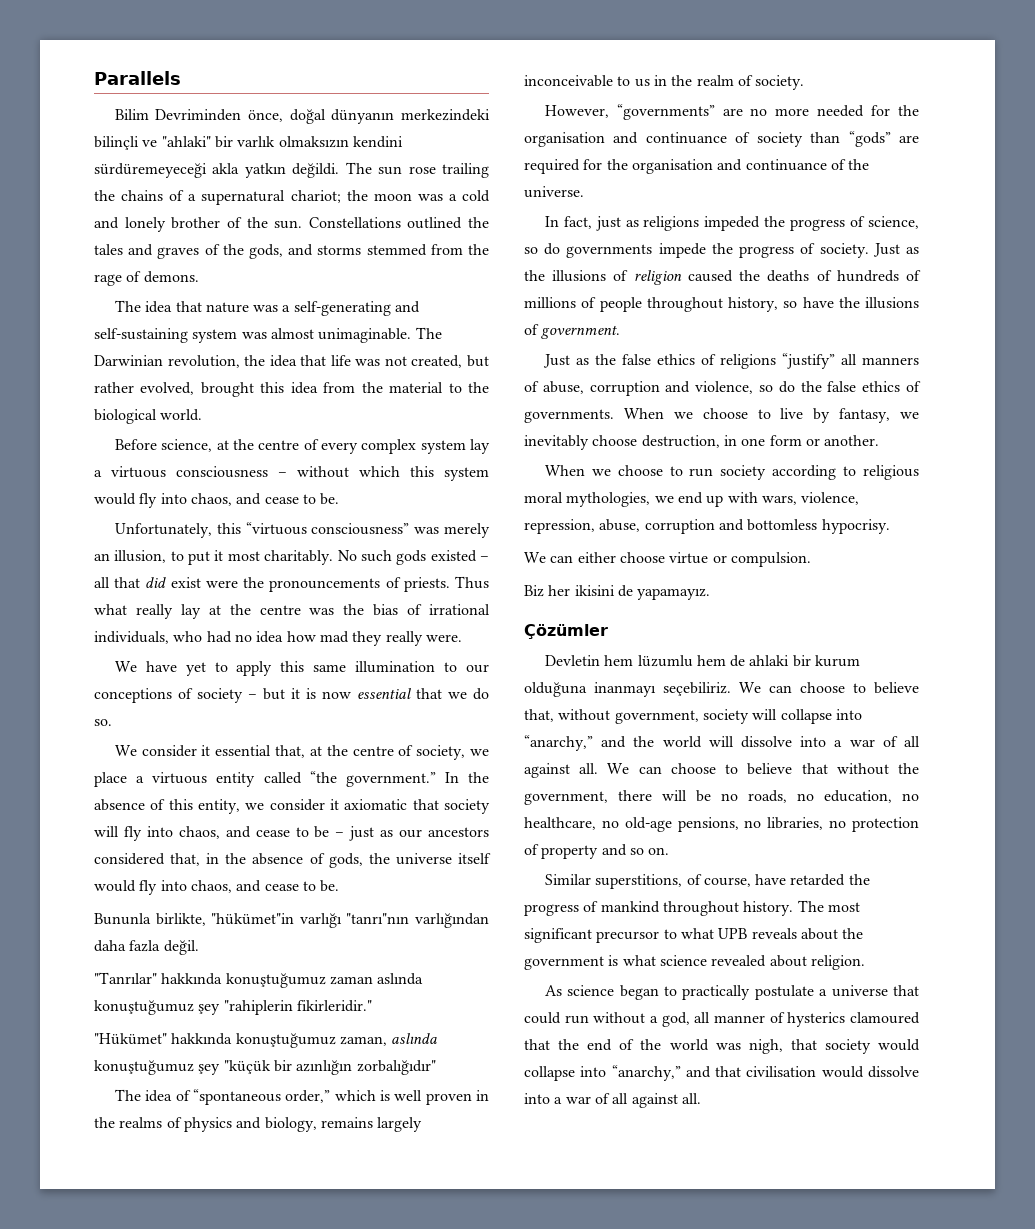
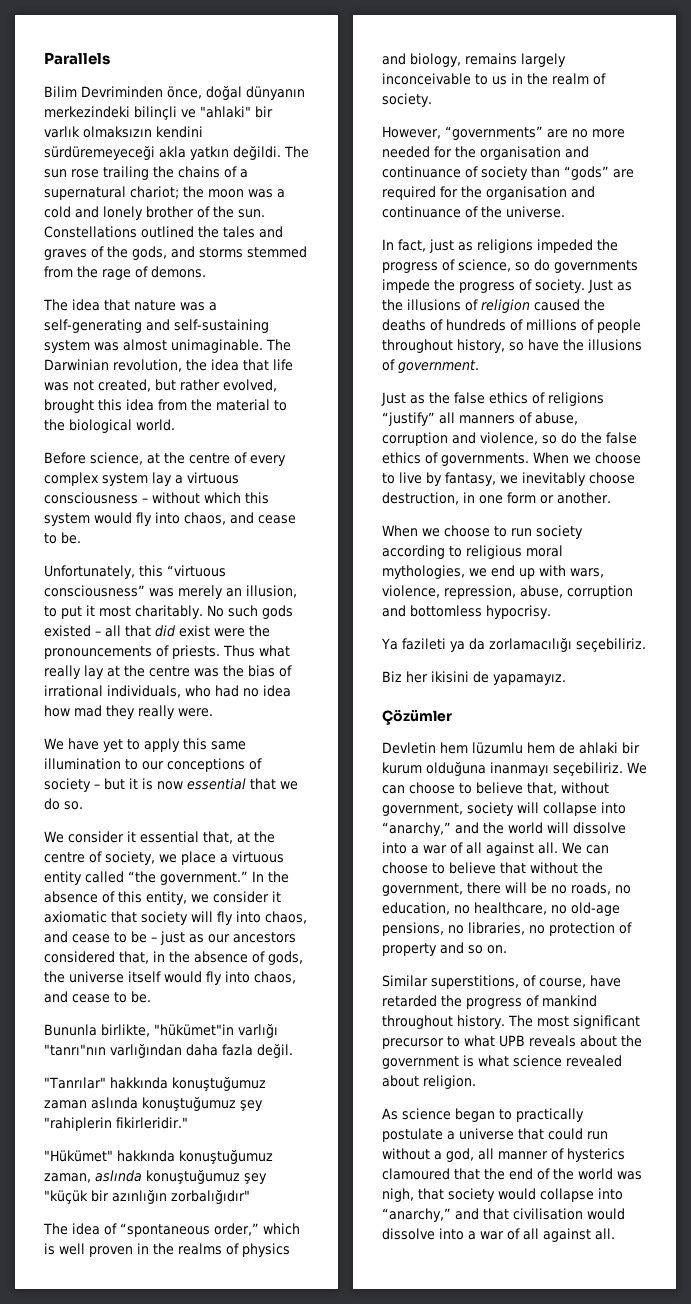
[524,552,811,567] We can either choose virtue or compulsion. -> [381,638,646,652] Ya fazileti ya da zorlamacılığı seçebiliriz.

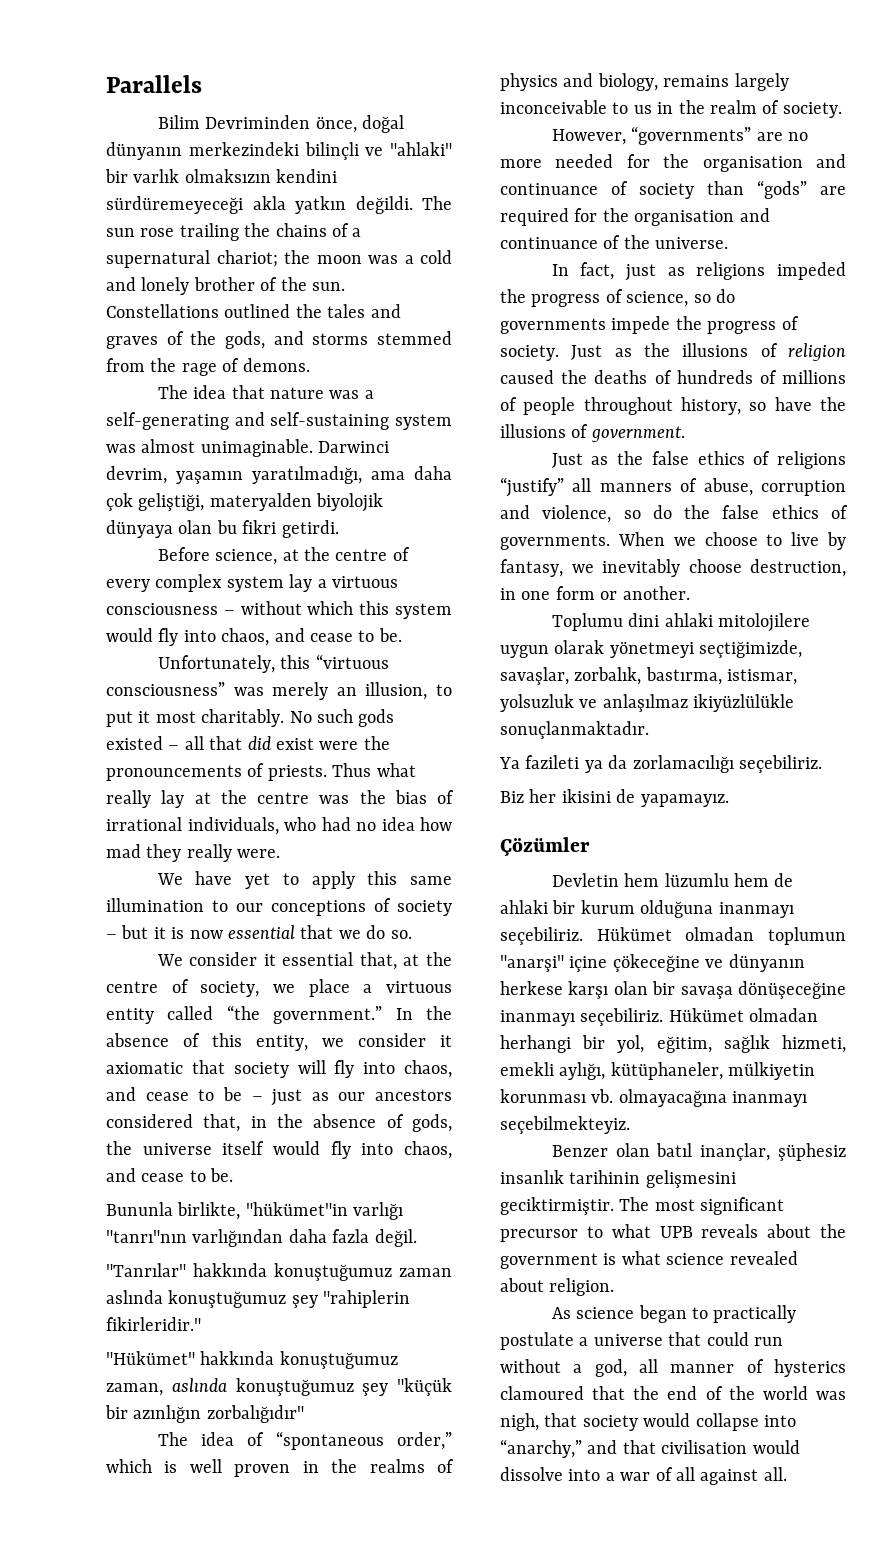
[266,339,291,351] [44,359,293,372] [44,379,277,392] [44,399,287,413] [44,419,175,433] The Darwinian revolution, the idea that life was not created, but rather evolved, brought this idea from the material to the biological world. -> [318,441,390,453] [106,466,452,484] [106,493,384,512] [106,520,339,538] Darwinci devrim, yaşamın yaratılmadığı, ama daha çok geliştiği, materyalden biyolojik dünyaya olan bu fikri getirdi.
[382,525,583,539] [382,545,563,559] [382,565,604,579] [382,585,633,599] [382,605,551,619] When we choose to run society according to religious moral mythologies, we end up with wars, violence, repression, abuse, corruption and bottomless hypocrisy. -> [551,613,810,632] [500,640,803,658] [500,667,798,685] [500,694,795,712] [500,721,649,739] Toplumu dini ahlaki mitolojilere uygun olarak yönetmeyi seçtiğimizde, savaşlar, zorbalık, bastırma, istismar, yolsuzluk ve anlaşılmaz ikiyüzlülükle sonuçlanmaktadır.
[627,762,647,774] [382,782,609,795] [382,802,626,816] [382,822,626,836] [382,842,609,856] [382,862,603,874] [382,882,631,896] [382,902,620,916] [382,922,632,936] [382,942,507,956] [382,975,621,989] [382,995,597,1009] [382,1015,505,1029] We can choose to believe that, without government, society will collapse into “anarchy,” and the world will dissolve into a war of all against all. We can choose to believe that without the government, there will be no roads, no education, no healthcare, no old-age pensions, no libraries, no protection of property and so on. // Similar superstitions, of course, have retarded the progress of mankind throughout history. -> [596,927,846,945] [500,954,805,972] [500,981,846,999] [500,1008,819,1026] [500,1035,846,1053] [500,1062,816,1080] [500,1089,808,1107] [500,1116,630,1134] [551,1143,846,1161] [500,1170,736,1188] [500,1197,614,1215] Hükümet olmadan toplumun "anarşi" içine çökeceğine ve dünyanın herkese karşı olan bir savaşa dönüşeceğine inanmayı seçebiliriz. Hükümet olmadan herhangi bir yol, eğitim, sağlık hizmeti, emekli aylığı, kütüphaneler, mülkiyetin korunması vb. olmayacağına inanmayı seçebilmekteyiz. // Benzer olan batıl inançlar, şüphesiz insanlık tarihinin gelişmesini geciktirmiştir.

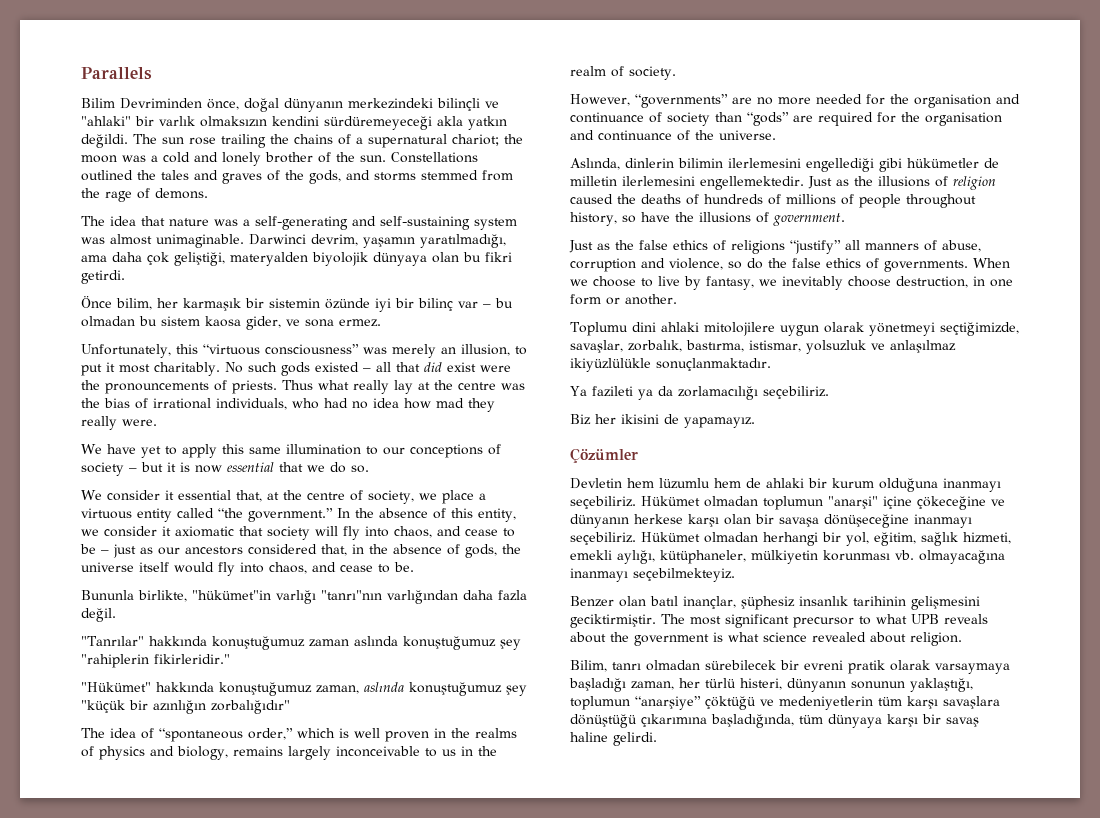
[157,547,410,565] [106,574,398,592] [106,601,453,619] [106,628,402,646] Before science, at the centre of every complex system lay a virtuous consciousness – without which this system would fly into chaos, and cease to be. -> [81,296,513,312] [81,316,381,330] Önce bilim, her karmaşık bir sistemin özünde iyi bir bilinç var – bu olmadan bu sistem kaosa gider, ve sona ermez.
[551,262,846,281] [500,289,735,307] [500,316,799,334] [500,345,559,361] In fact, just as religions impeded the progress of science, so do governments impede the progress of society. -> [570,158,999,172] [570,176,804,190] Aslında, dinlerin bilimin ilerlemesini engellediği gibi hükümetler de milletin ilerlemesini engellemektedir.
[551,1305,797,1323] [500,1332,783,1350] [500,1359,846,1377] [500,1386,846,1400] [500,1413,796,1431] [500,1439,800,1458] [500,1467,787,1485] As science began to practically postulate a universe that could run without a god, all manner of hysterics clamoured that the end of the world was nigh, that society would collapse into “anarchy,” and that civilisation would dissolve into a war of all against all. -> [570,660,1010,674] [569,678,973,692] [570,696,1000,710] [570,714,979,728] [570,732,657,746] Bilim, tanrı olmadan sürebilecek bir evreni pratik olarak varsaymaya başladığı zaman, her türlü histeri, dünyanın sonunun yaklaştığı, toplumun “anarşiye” çöktüğü ve medeniyetlerin tüm karşı savaşlara dönüştüğü çıkarımına başladığında, tüm dünyaya karşı bir savaş haline gelirdi.

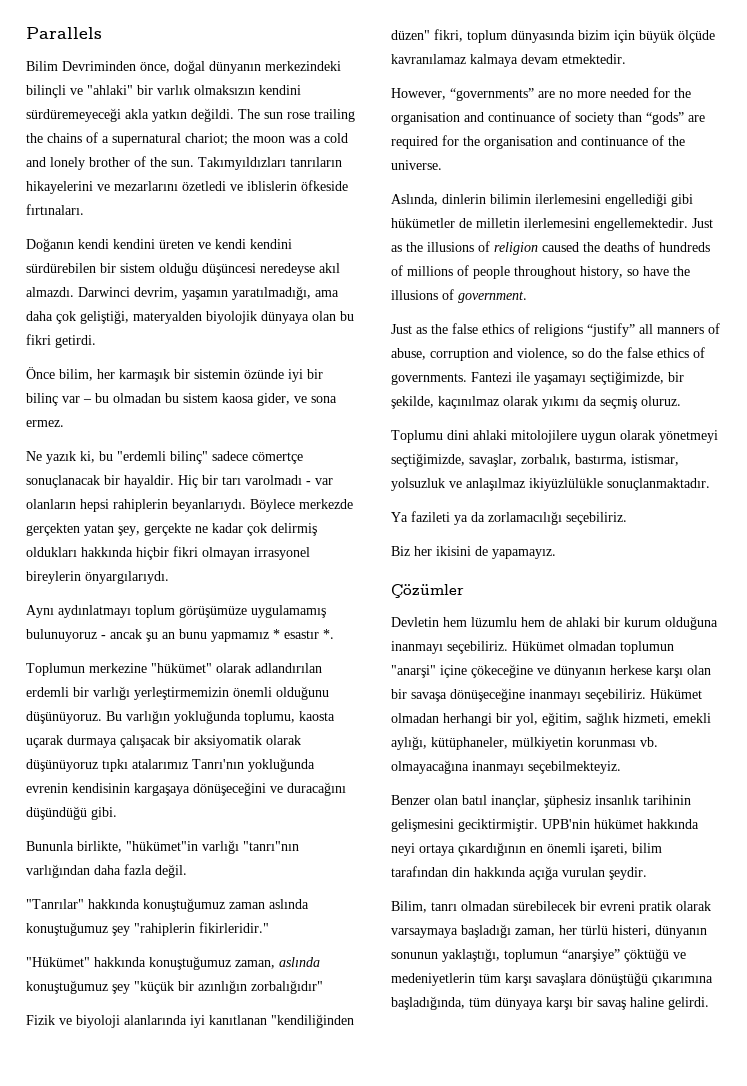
[391,152,478,163] [81,170,513,184] [81,188,208,202] [81,216,517,230] [81,234,244,248] Constellations outlined the tales and graves of the gods, and storms stemmed from the rage of demons. // The idea that nature was a self-generating and self-sustaining system was almost unimaginable. -> [198,157,342,170] [26,180,348,194] [26,204,84,215] [26,238,292,252] [26,262,340,276] [26,287,74,297] Takımyıldızları tanrıların hikayelerini ve mezarlarını özetledi ve iblislerin öfkeside fırtınaları. // Doğanın kendi kendini üreten ve kendi kendini sürdürebilen bir sistem olduğu düşüncesi neredeyse akıl almazdı.
[81,344,527,358] [81,362,511,376] [81,380,525,394] [81,398,495,412] [81,416,157,430] [81,444,501,458] [81,462,369,476] [81,490,486,504] [81,508,516,522] [81,526,515,540] [80,544,521,558] [81,562,414,576] Unfortunately, this “virtuous consciousness” was merely an illusion, to put it most charitably. No such gods existed – all that did exist were the pronouncements of priests. Thus what really lay at the centre was the bias of irrational individuals, who had no idea how mad they really were. // We have yet to apply this same illumination to our conceptions of society – but it is now essential that we do so. // We consider it essential that, at the centre of society, we place a virtuous entity called “the government.” In the absence of this entity, we consider it axiomatic that society will fly into chaos, and cease to be – just as our ancestors considered that, in the absence of gods, the universe itself would fly into chaos, and cease to be. -> [26,451,303,464] [26,475,333,488] [26,499,353,512] [26,523,317,536] [26,546,310,560] [26,571,169,584] [26,605,326,618] [26,629,334,642] [26,663,322,676] [26,686,329,700] [26,710,335,724] [26,735,301,748] [26,758,315,772] [26,782,346,796] [26,806,117,820] Ne yazık ki, bu "erdemli bilinç" sadece cömertçe sonuçlanacak bir hayaldir. Hiç bir tarı varolmadı - var olanların hepsi rahiplerin beyanlarıydı. Böylece merkezde gerçekten yatan şey, gerçekte ne kadar çok delirmiş oldukları hakkında hiçbir fikri olmayan irrasyonel bireylerin önyargılarıydı. // Aynı aydınlatmayı toplum görüşümüze uygulamamış bulunuyoruz - ancak şu an bunu yapmamız * esastır *. // Toplumun merkezine "hükümet" olarak adlandırılan erdemli bir varlığı yerleştirmemizin önemli olduğunu düşünüyoruz. Bu varlığın yokluğunda toplumu, kaosta uçarak durmaya çalışacak bir aksiyomatik olarak düşünüyoruz tıpkı atalarımız Tanrı'nın yokluğunda evrenin kendisinin kargaşaya dönüşeceğini ve duracağını düşündüğü gibi.
[81,728,517,742] [81,746,497,760] [570,66,676,80] The idea of “spontaneous order,” which is well proven in the realms of physics and biology, remains largely inconceivable to us in the realm of society. -> [26,1014,354,1028] [391,29,715,43] [391,54,626,67] Fizik ve biyoloji alanlarında iyi kanıtlanan "kendiliğinden düzen" fikri, toplum dünyasında bizim için büyük ölçüde kavranılamaz kalmaya devam etmektedir.
[973,258,1010,268] [570,276,1013,290] [570,294,677,305] When we choose to live by fantasy, we inevitably choose destruction, in one form or another. -> [471,371,684,385] [391,396,681,409] Fantezi ile yaşamayı seçtiğimizde, bir şekilde, kaçınılmaz olarak yıkımı da seçmiş oluruz.
[661,614,988,628] [570,632,962,646] The most significant precursor to what UPB reveals about the government is what science revealed about religion. -> [542,819,699,829] [391,842,662,856] [391,866,647,880] UPB'nin hükümet hakkında neyi ortaya çıkardığının en önemli işareti, bilim tarafından din hakkında açığa vurulan şeydir.

